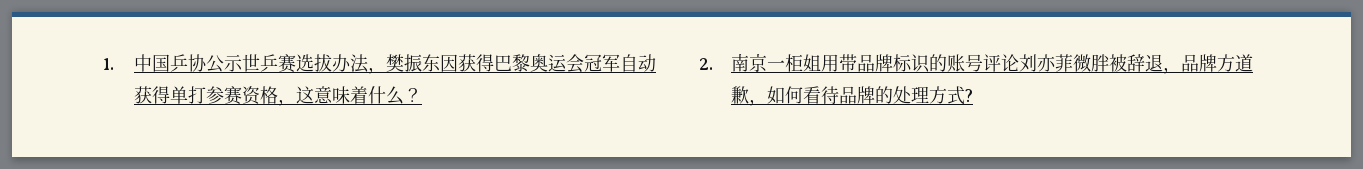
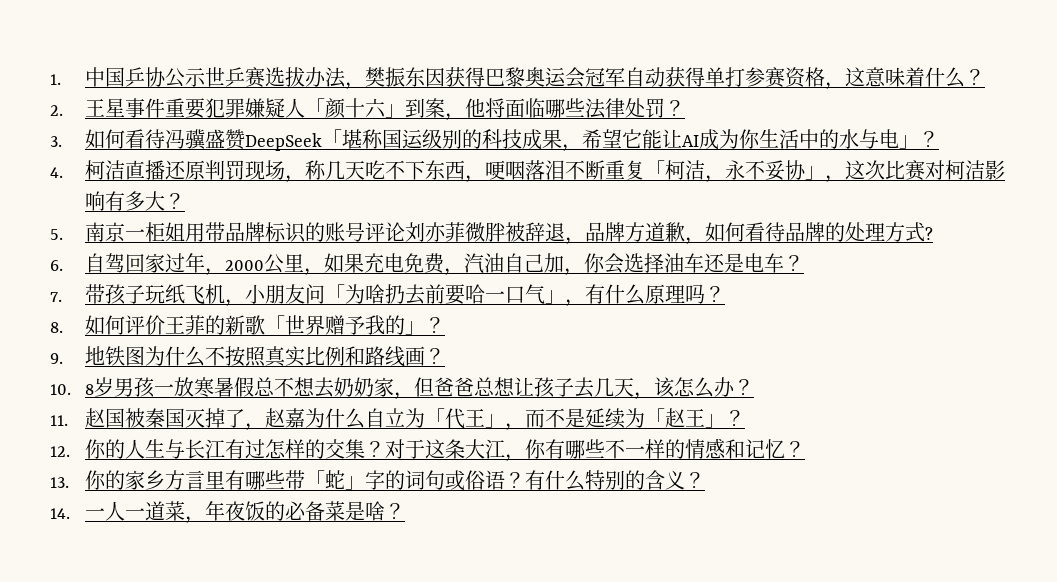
(713, 64) none -> [84,98,685,121] [50,129,939,152] [50,160,1005,183] [84,191,185,211] [50,229,63,240] 王星事件重要犯罪嫌疑人「颜十六」到案，他将面临哪些法律处罚？ // 3.如何看待冯骥盛赞DeepSeek「堪称国运级别的科技成果，希望它能让AI成为你生活中的水与电」？ // 4.柯洁直播还原判罚现场，称几天吃不下东西，哽咽落泪不断重复「柯洁，永不妥协」，这次比赛对柯洁影响有多大？ // 5.
(974, 95) none -> [50,253,804,276] [50,284,725,307] [50,315,445,335] [50,346,445,367] [50,377,754,400] [50,408,745,431] [50,438,805,462] [50,470,705,491] [50,501,405,524] // 6.自驾回家过年，2000公里，如果充电免费，汽油自己加，你会选择油车还是电车？ // 7.带孩子玩纸飞机，小朋友问「为啥扔去前要哈一口气」，有什么原理吗？ // 8.如何评价王菲的新歌「世界赠予我的」？ // 9.地铁图为什么不按照真实比例和路线画？ // 10. 8岁男孩一放寒暑假总不想去奶奶家，但爸爸总想让孩子去几天，该怎么办？ // 11.赵国被秦国灭掉了，赵嘉为什么自立为「代王」，而不是延续为「赵王」？ // 12.你的人生与长江有过怎样的交集？对于这条大江，你有哪些不一样的情感和记忆？ // 13.你的家乡方言里有哪些带「蛇」字的词句或俗语？有什么特别的含义？ // 14.一人一道菜，年夜饭的必备菜是啥？

